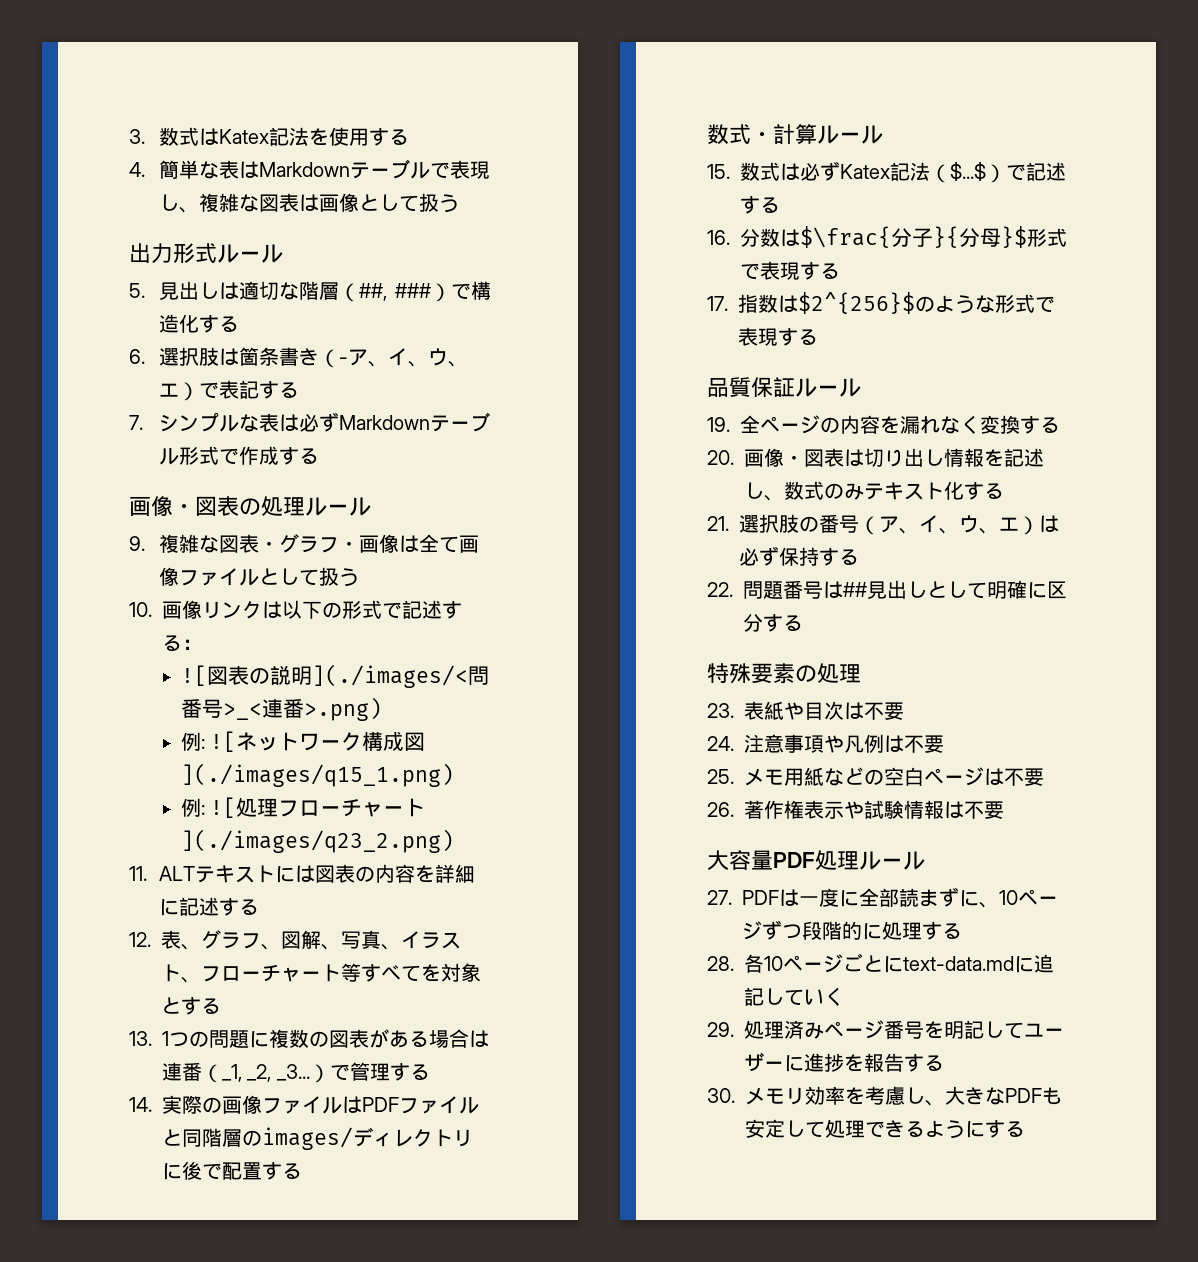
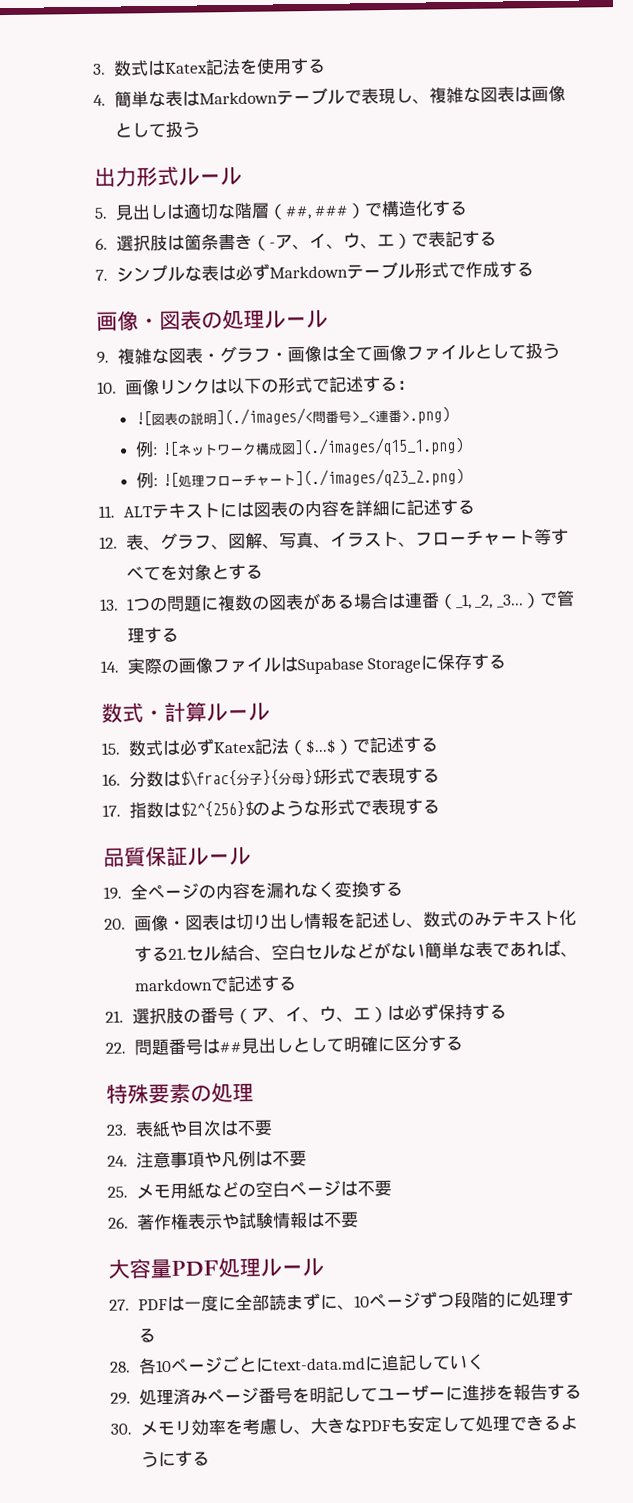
[362,1096,479,1114] [162,1127,473,1150] [162,1161,262,1180] PDFファイルと同階層のimages/ディレクトリに後で配置 -> [296,653,473,675] Supabase Storageに保存
(1004, 491) none -> [167,939,578,962] [133,975,297,993] 21.セル結合、空白セルなどがない簡単な表であれば、markdownで記述する

